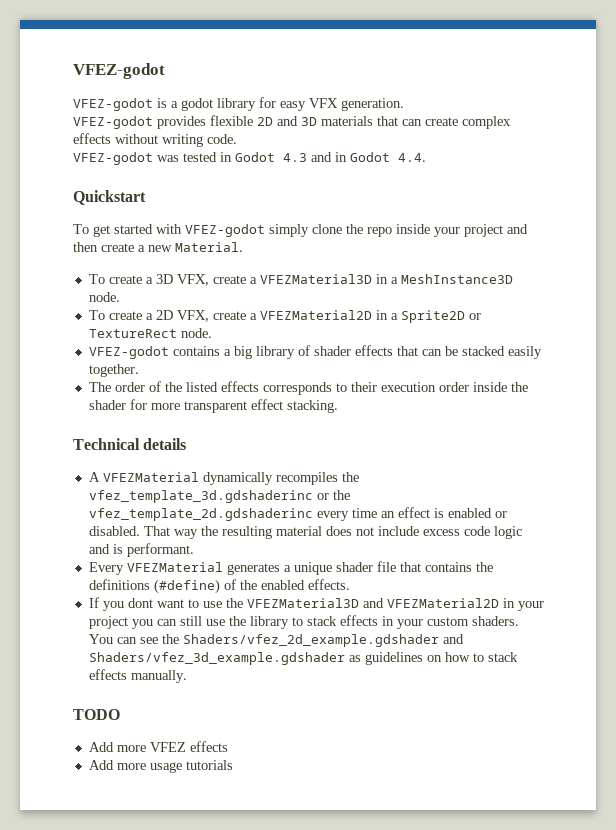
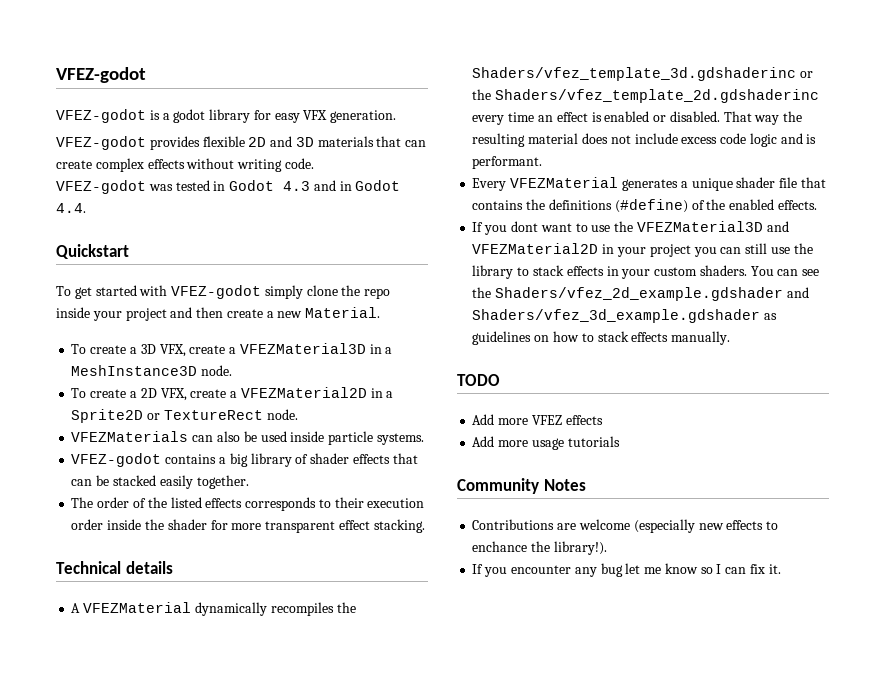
(212, 333) none -> [71,431,424,445] // VFEZMaterials can also be used inside particle systems.
[88,490,313,503] vfez_template_3d.gdshaderinc -> [472,67,797,81] Shaders/vfez_template_3d.gdshaderinc
[88,508,313,521] vfez_template_2d.gdshaderinc -> [495,89,820,103] Shaders/vfez_template_2d.gdshaderinc
(233, 765) none -> [457,478,586,494] [472,519,779,533] [472,541,607,555] [472,563,781,577] // Community Notes // Contributions are welcome (especially new effects to enchance the library!). // If you encounter any bug let me know so I can fix it.

